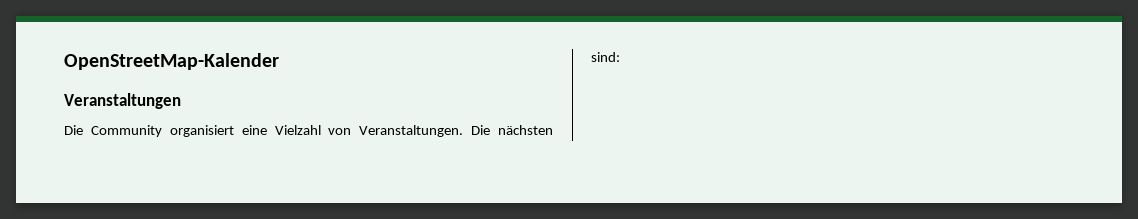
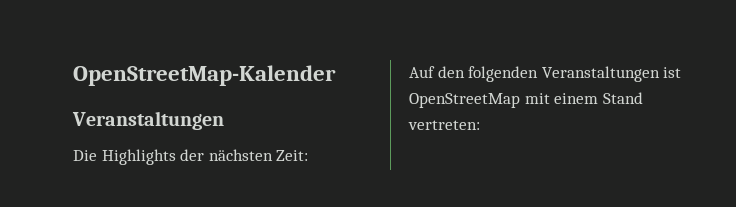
[90,125,553,137] [591,52,620,62] Community organisiert eine Vielzahl von Veranstaltungen. Die nächsten sind: -> [101,149,309,165] [409,66,682,82] [409,92,643,108] [408,120,480,130] Highlights der nächsten Zeit: // Auf den folgenden Veranstaltungen ist OpenStreetMap mit einem Stand vertreten:

